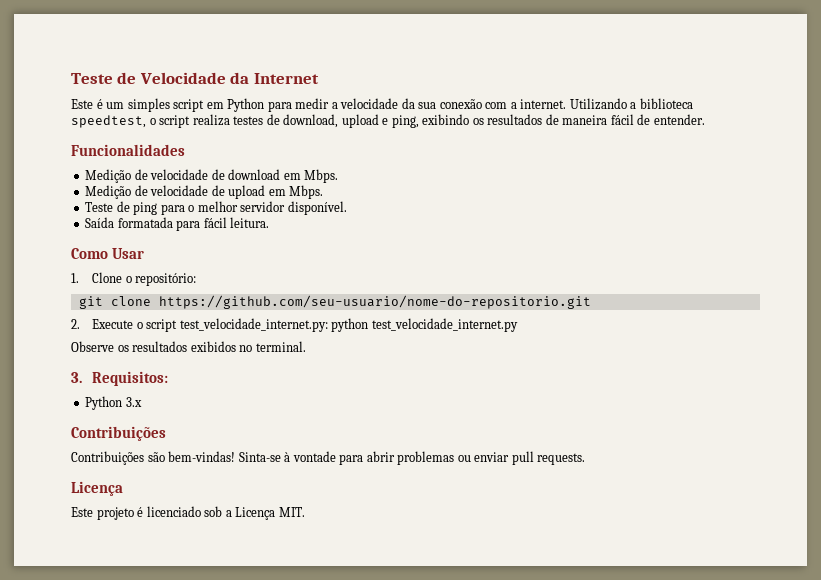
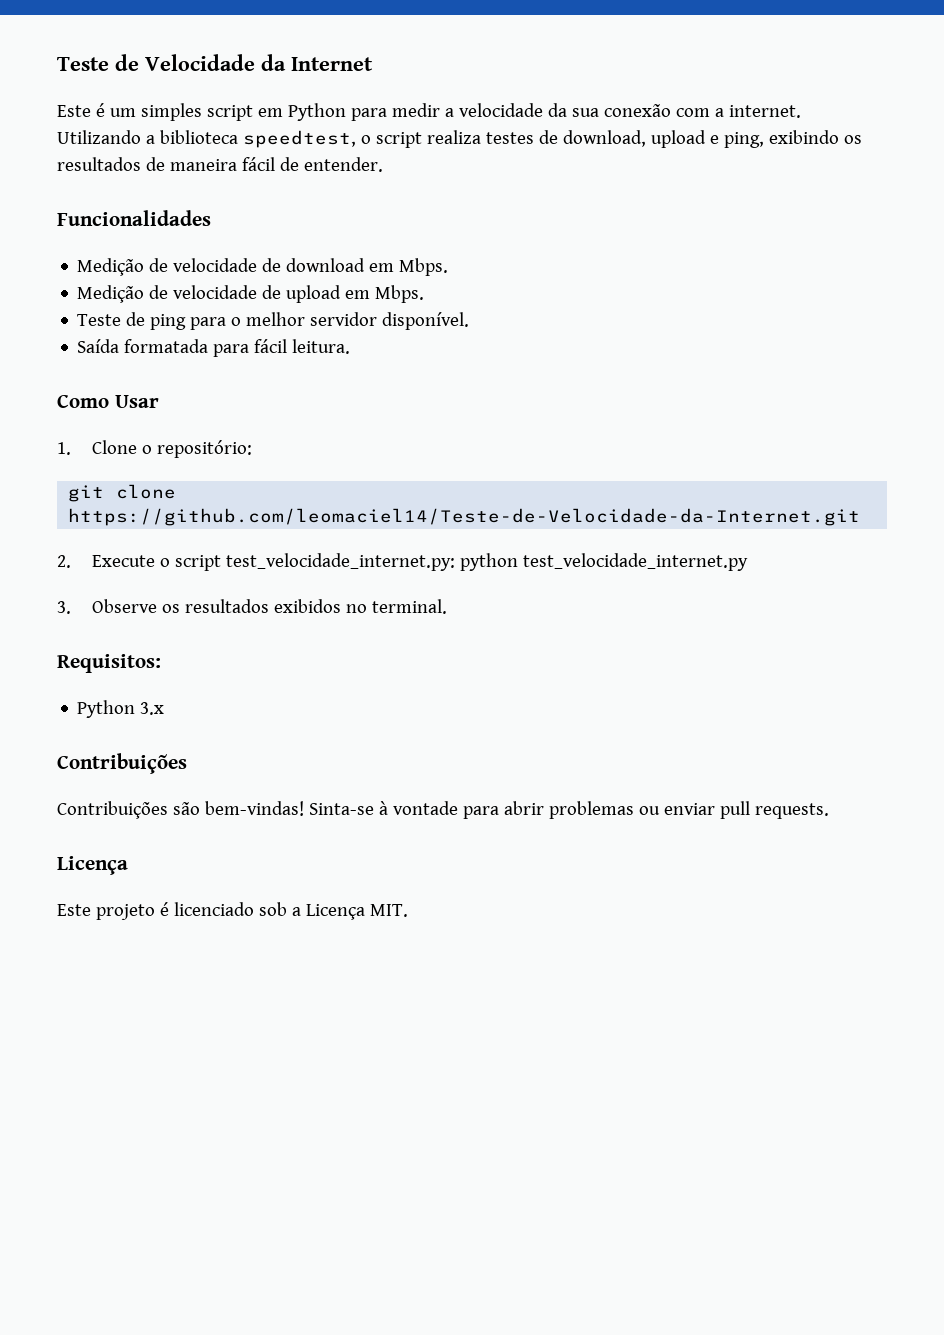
[158,295,591,309] https://github.com/seu-usuario/nome-do-repositorio.git -> [68,508,861,526] https://github.com/leomaciel14/Teste-de-Velocidade-da-Internet.git
(518, 325) none -> [57,601,71,614] 3.
[71,372,82,383] 3. -> (447, 606) none

